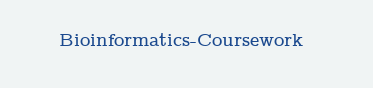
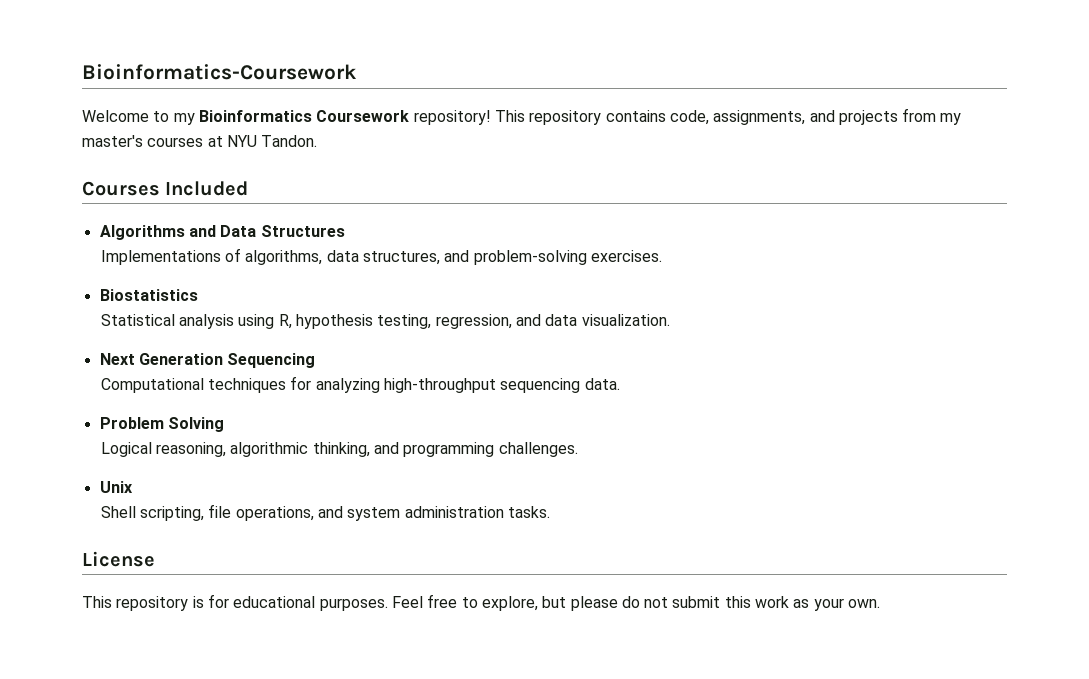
(303, 39) none -> [82,108,962,125] [82,135,318,147] [82,181,249,196] [99,225,345,240] [100,248,663,265] [99,289,198,301] [100,314,670,329] [99,353,316,368] [100,376,620,393] [99,417,224,432] [100,442,578,457] [99,481,133,493] [100,504,551,521] [82,551,155,567] [82,594,881,611] // Welcome to my Bioinformatics Coursework repository! This repository contains code, assignments, and projects from my master's courses at NYU Tandon. // Courses Included // Algorithms and Data Structures // Implementations of algorithms, data structures, and problem-solving exercises. // Biostatistics // Statistical analysis using R, hypothesis testing, regression, and data visualization. // Next Generation Sequencing // Computational techniques for analyzing high-throughput sequencing data. // Problem Solving // Logical reasoning, algorithmic thinking, and programming challenges. // Unix // Shell scripting, file operations, and system administration tasks. // License // This repository is for educational purposes. Feel free to explore, but please do not submit this work as your own.

